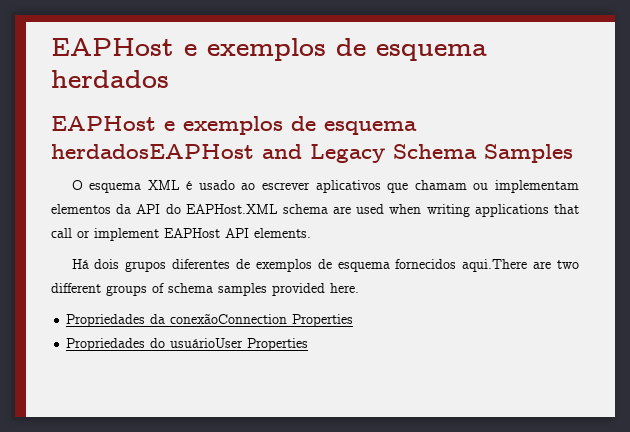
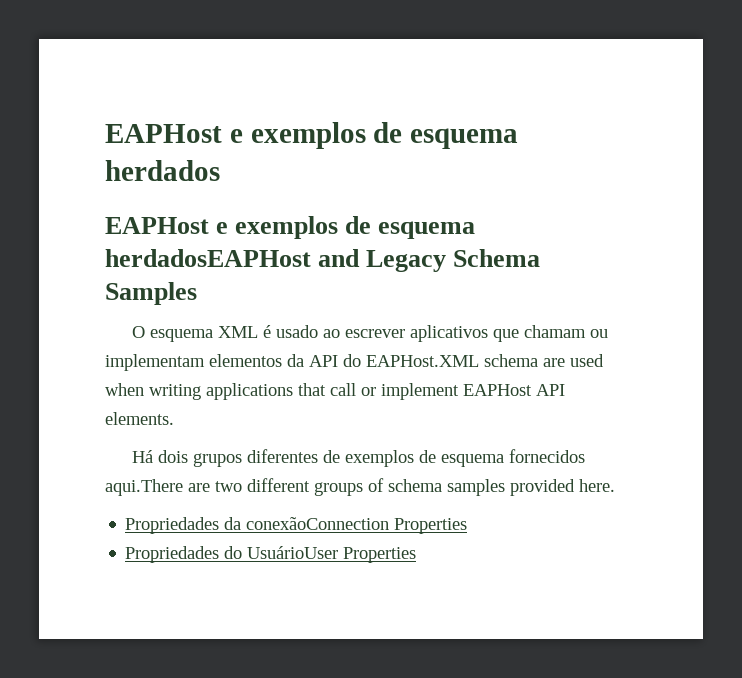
[170,338,244,348] usuárioUser -> [247,546,339,559] UsuárioUser

